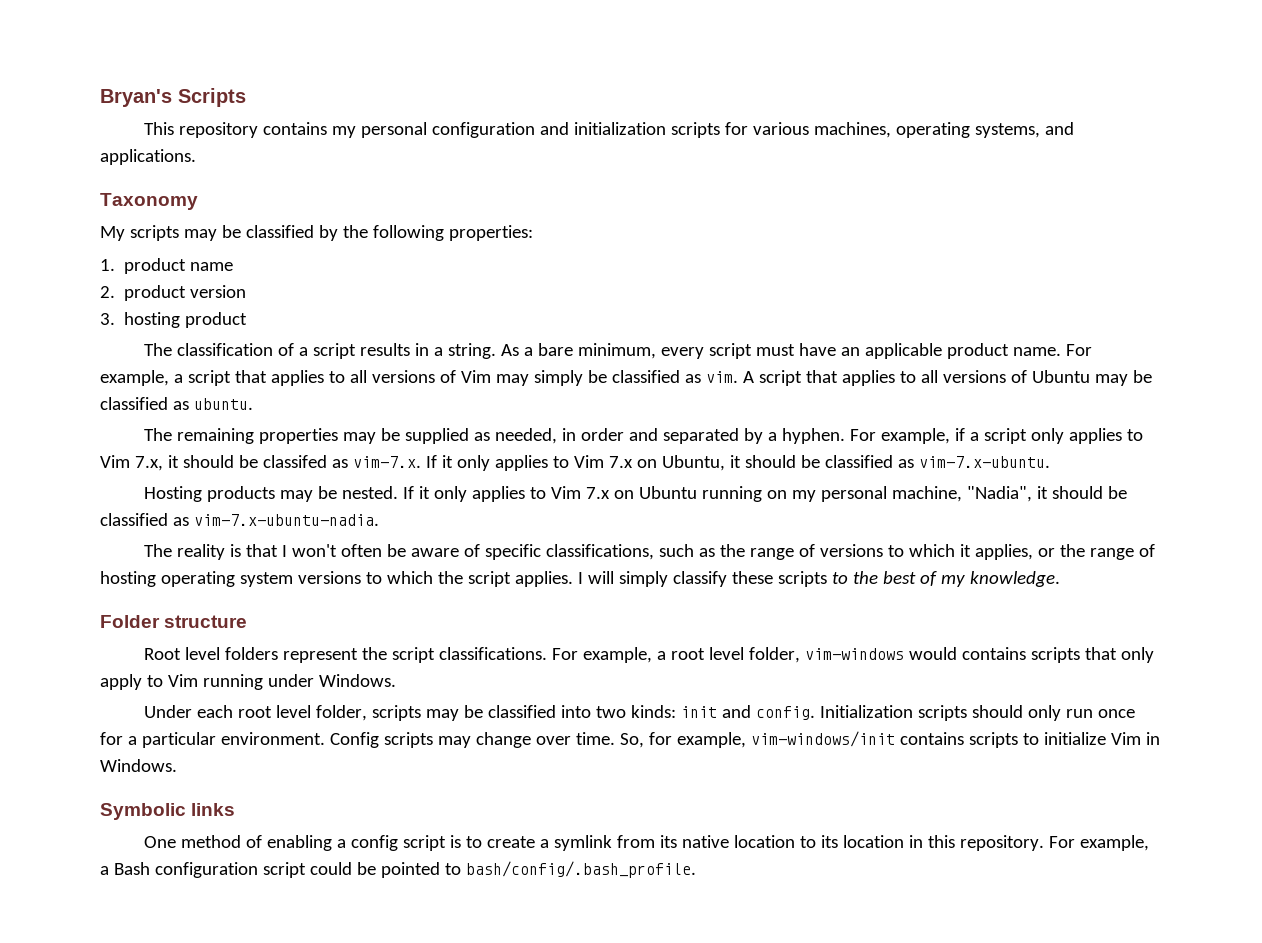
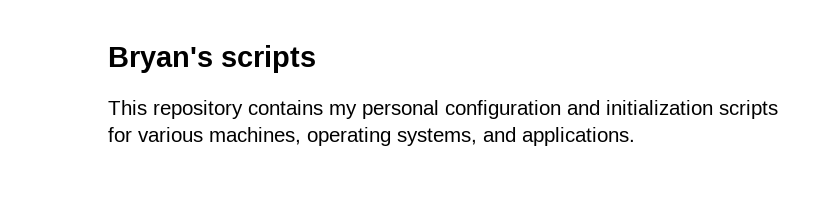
[178,88,246,107] Scripts -> [221,45,316,73] scripts
[100,193,198,210] [100,225,533,241] [100,258,234,274] [100,285,247,301] [100,312,248,328] [144,343,1093,359] [100,370,1152,386] [100,397,253,410] [144,428,1144,444] [100,455,1050,471] [144,486,1128,502] [100,513,379,526] [144,544,1156,560] [100,571,1060,587] [100,615,248,628] [144,647,1155,663] [100,674,396,690] [144,705,1136,721] [100,731,1160,748] [100,759,177,772] [100,803,236,820] [144,835,1150,851] [100,861,696,878] // Taxonomy // My scripts may be classified by the following properties: // 1. product name // 2. product version // 3. hosting product // The classification of a script results in a string. As a bare minimum, every script must have an applicable product name. For example, a script that applies to all versions of Vim may simply be classified as vim. A script that applies to all versions of Ubuntu may be classified as ubuntu. // The remaining properties may be supplied as needed, in order and separated by a hyphen. For example, if a script only applies to Vim 7.x, it should be classifed as vim-7.x. If it only applies to Vim 7.x on Ubuntu, it should be classified as vim-7.x-ubuntu. // Hosting products may be nested. If it only applies to Vim 7.x on Ubuntu running on my personal machine, "Nadia", it should be classified as vim-7.x-ubuntu-nadia. // The reality is that I won't often be aware of specific classifications, such as the range of versions to which it applies, or the range of hosting operating system versions to which the script applies. I will simply classify these scripts to the best of my knowledge. // Folder structure // Root level folders represent the script classifications. For example, a root level folder, vim-windows would contains scripts that only apply to Vim running under Windows. // Under each root level folder, scripts may be classified into two kinds: init and config. Initialization scripts should only run once for a particular environment. Config scripts may change over time. So, for example, vim-windows/init contains scripts to initialize Vim in Windows. // Symbolic links // One method of enabling a config script is to create a symlink from its native location to its location in this repository. For example, a Bash configuration script could be pointed to bash/config/.bash_profile. -> (635, 136) none

